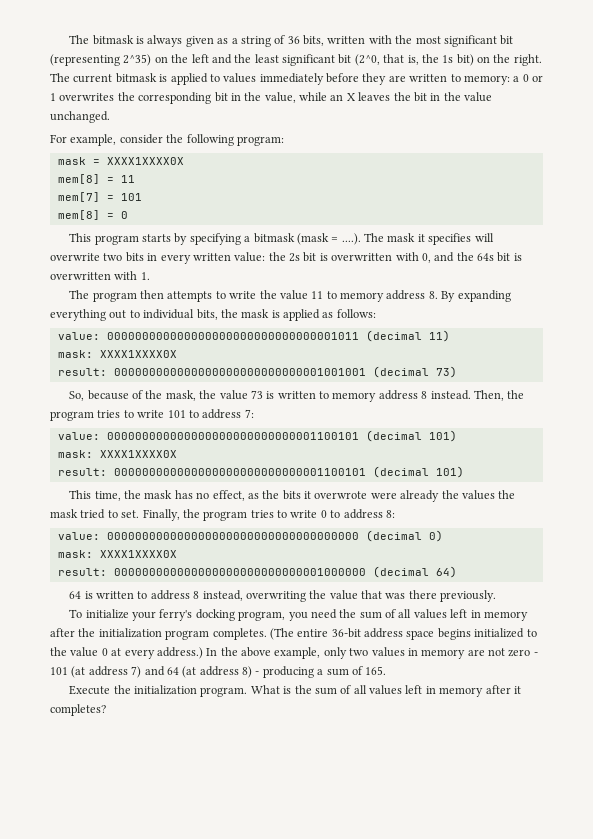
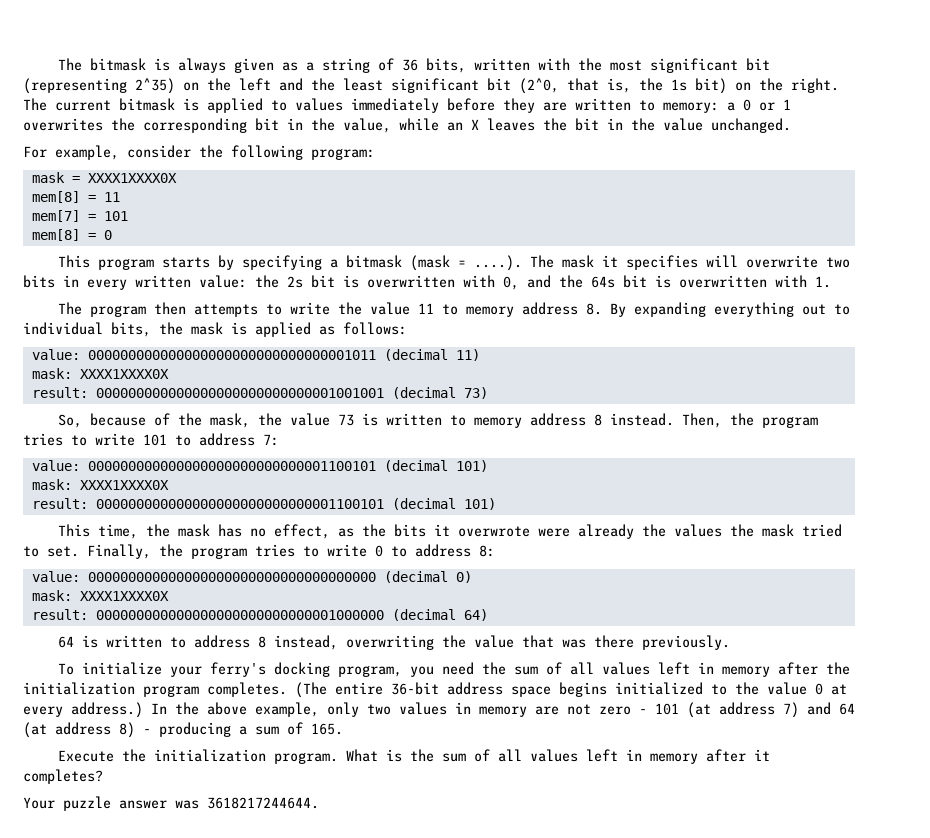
(106, 710) none -> [23,796,319,811] // Your puzzle answer was 3618217244644.

